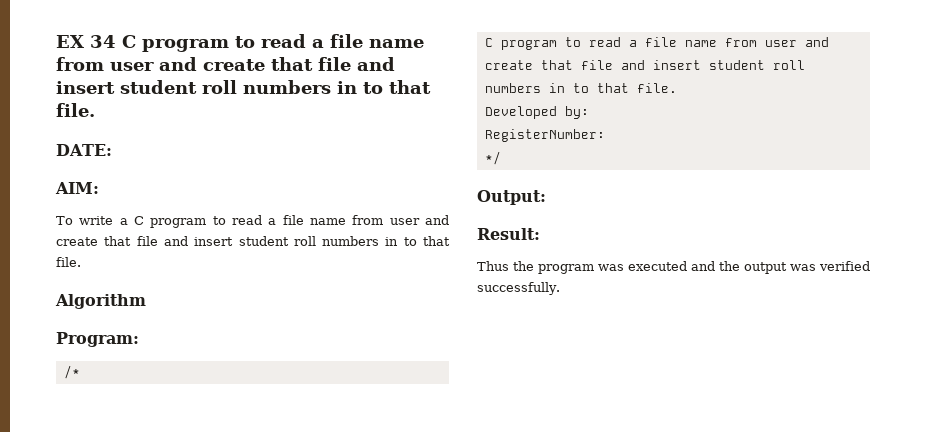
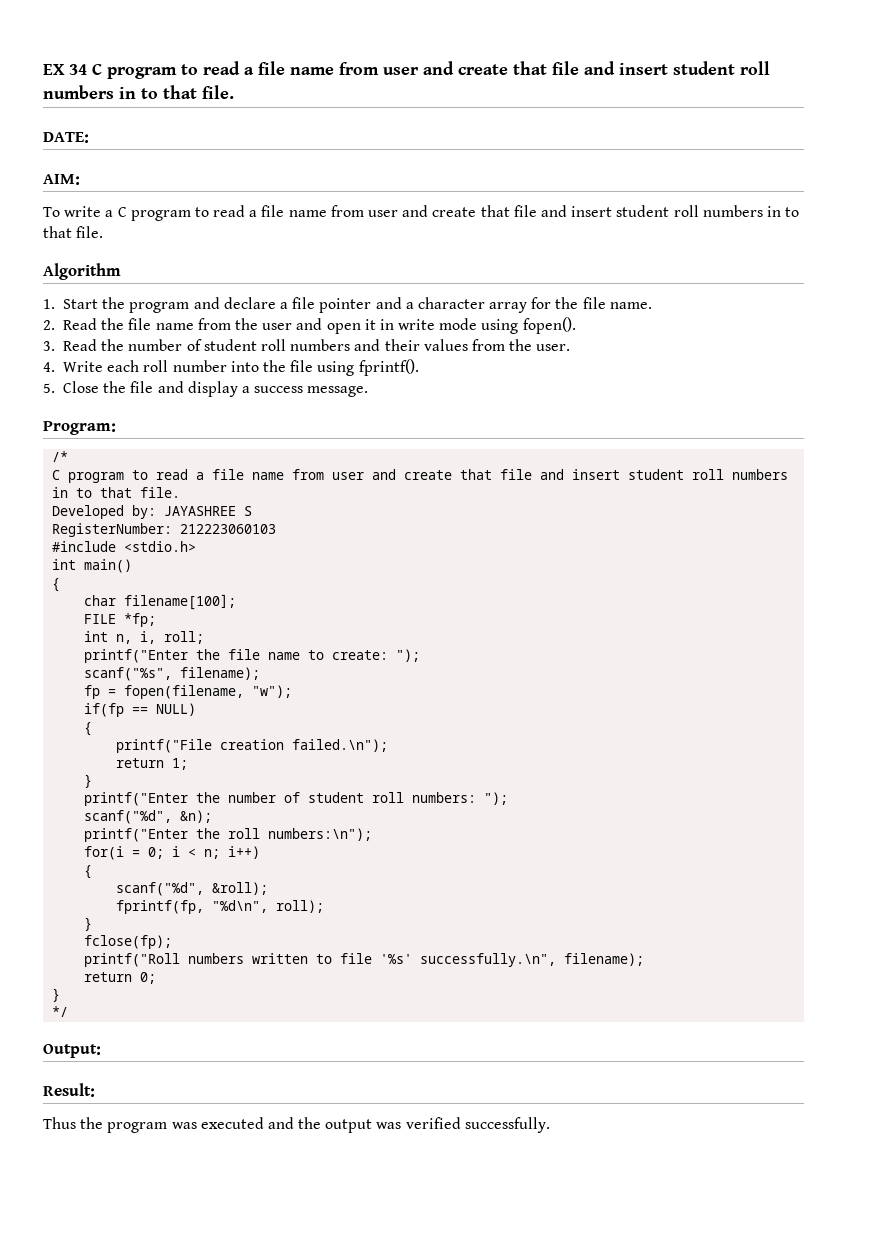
(146, 301) none -> [43,297,652,313] [43,317,576,334] [43,339,571,351] [43,359,419,376] [43,381,369,397] // 1. Start the program and declare a file pointer and a character array for the file name. // 2. Read the file name from the user and open it in write mode using fopen(). // 3. Read the number of student roll numbers and their values from the user. // 4. Write each roll number into the file using fprintf(). // 5. Close the file and display a success message.
(589, 112) none -> [164,506,253,516] JAYASHREE S
(605, 135) none -> [180,524,277,534] [52,541,197,552] [52,559,133,573] [52,578,61,592] [84,594,237,610] [84,613,157,627] [84,631,205,644] [84,649,421,663] [84,667,261,681] [84,685,293,699] [84,703,197,717] [84,722,93,736] [116,739,389,753] [116,758,189,770] [84,774,93,788] [84,792,509,806] [84,810,213,824] [84,828,373,842] [84,846,261,860] [84,865,93,879] [116,882,269,896] [116,900,325,914] [84,917,93,931] [84,935,173,949] [84,953,645,967] [84,972,157,984] [52,988,61,1002] 212223060103 // #include <stdio.h> // int main() // { // char filename[100]; // FILE *fp; // int n, i, roll; // printf("Enter the file name to create: "); // scanf("%s", filename); // fp = fopen(filename, "w"); // if(fp == NULL) // { // printf("File creation failed.\n"); // return 1; // } // printf("Enter the number of student roll numbers: "); // scanf("%d", &n); // printf("Enter the roll numbers:\n"); // for(i = 0; i < n; i++) // { // scanf("%d", &roll); // fprintf(fp, "%d\n", roll); // } // fclose(fp); // printf("Roll numbers written to file '%s' successfully.\n", filename); // return 0; // }

